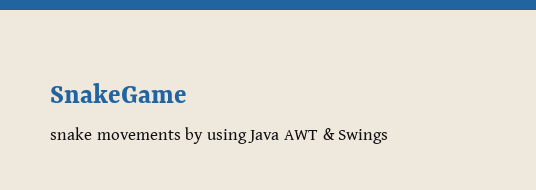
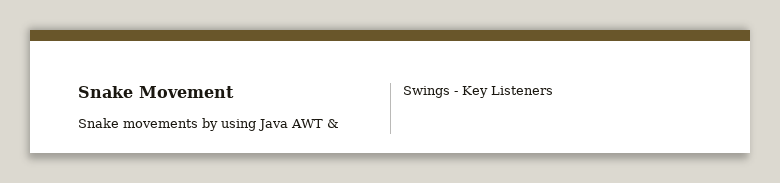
[50,83,187,103] [50,127,92,140] SnakeGame // snake -> [78,86,234,98] [78,118,119,128] Snake Movement // Snake
(389, 136) none -> [454,86,553,98] - Key Listeners

